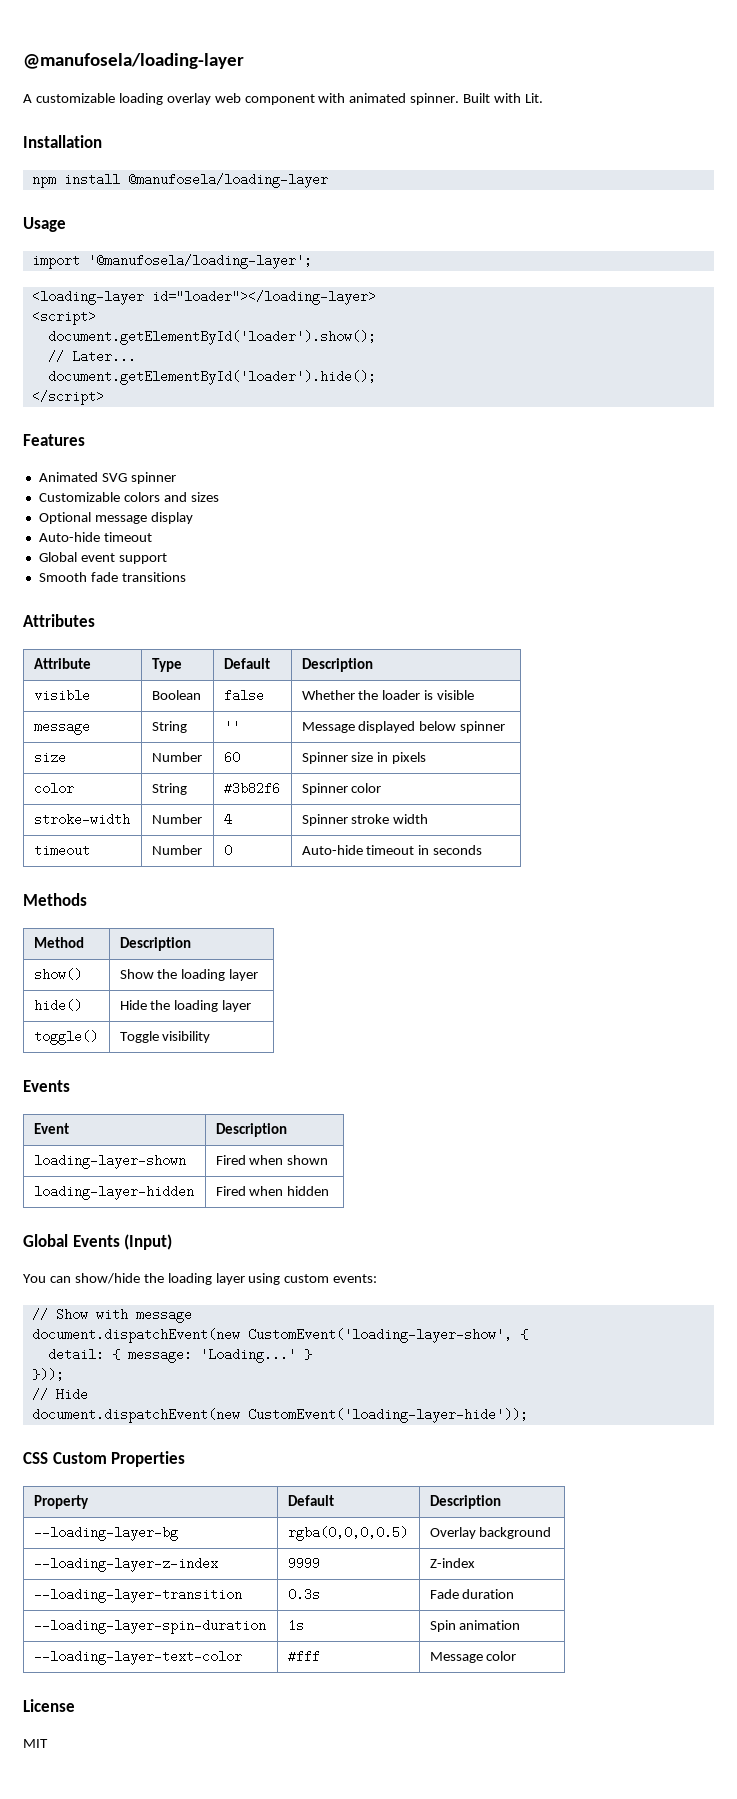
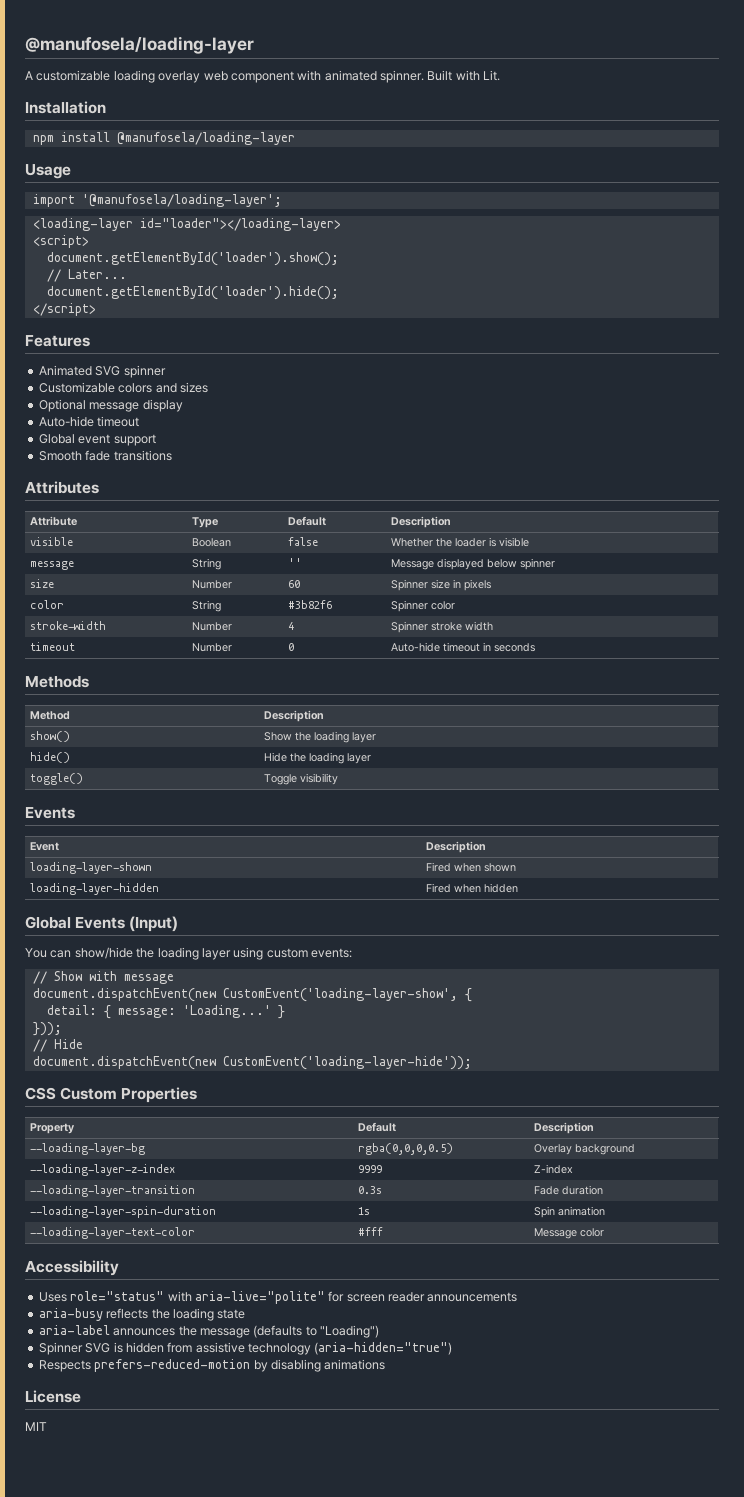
(517, 1656) none -> [25,1260,119,1276] [38,1291,518,1304] [38,1308,246,1321] [38,1325,379,1338] [38,1342,453,1355] [38,1359,386,1372] // Accessibility // Uses role="status" with aria-live="polite" for screen reader announcements // aria-busy reflects the loading state // aria-label announces the message (defaults to "Loading") // Spinner SVG is hidden from assistive technology (aria-hidden="true") // Respects prefers-reduced-motion by disabling animations

